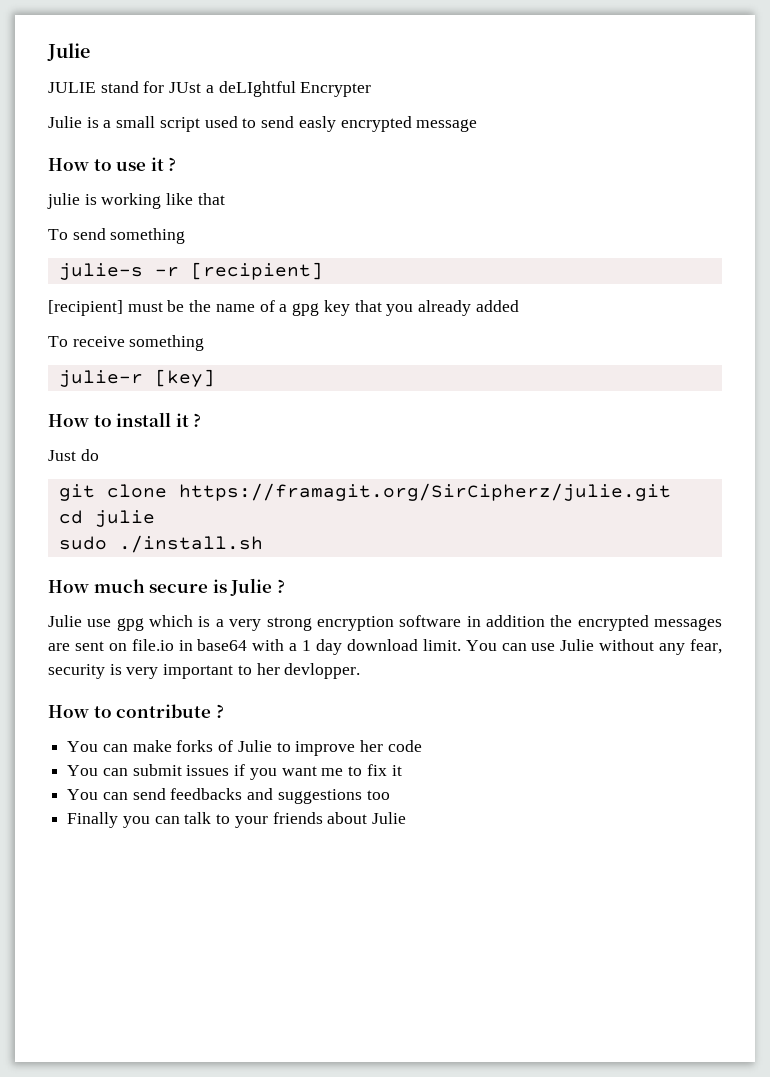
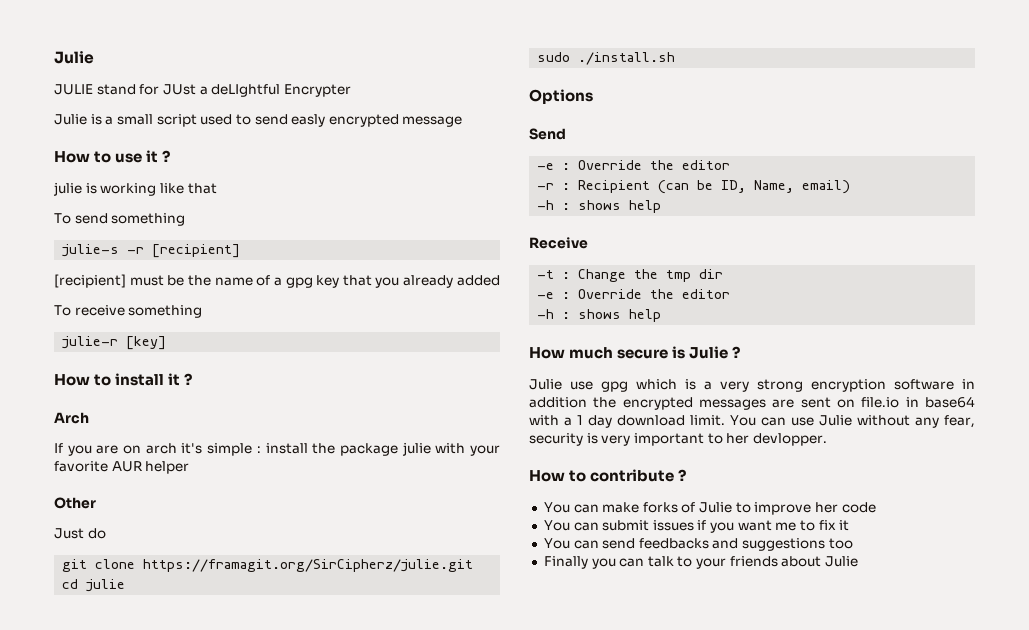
(202, 420) none -> [54,412,89,424] [54,442,500,456] [54,461,190,474] [54,497,96,509] // Arch // If you are on arch it's simple : install the package julie with your favorite AUR helper // Other
(263, 544) none -> [529,89,593,104] [529,128,566,140] [537,160,731,170] [537,180,851,194] [537,200,662,213] [529,237,588,249] [537,269,724,282] [537,289,731,299] [537,309,662,322] // Options // Send // -e : Override the editor // -r : Recipient (can be ID, Name, email) // -h : shows help // Receive // -t : Change the tmp dir // -e : Override the editor // -h : shows help

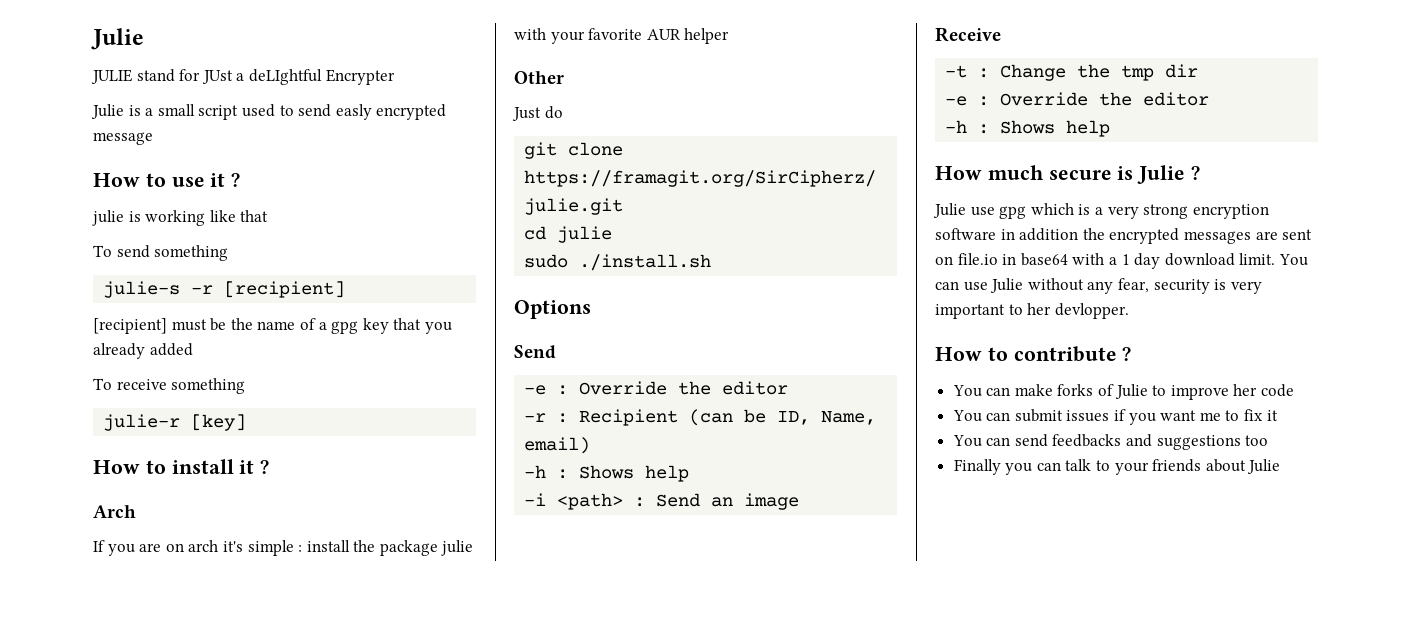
[578,200,662,213] shows help -> [579,465,690,482] [524,493,800,510] Shows help // -i <path> : Send an image
[578,309,622,319] shows -> [1000,120,1056,134] Shows

